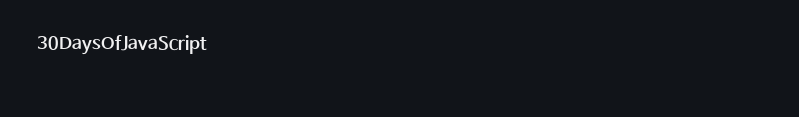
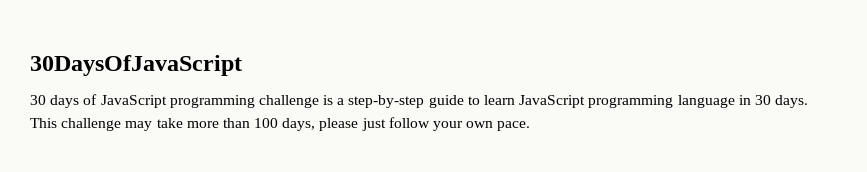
(207, 45) none -> [30,94,809,108] [30,117,531,131] // 30 days of JavaScript programming challenge is a step-by-step guide to learn JavaScript programming language in 30 days. This challenge may take more than 100 days, please just follow your own pace.

